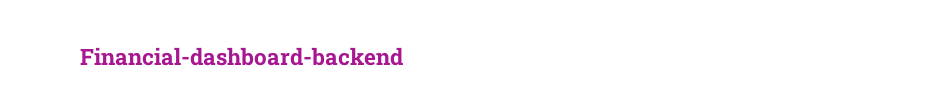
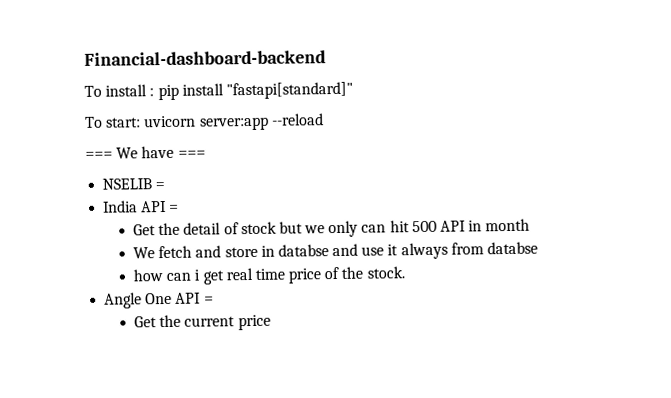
(403, 56) none -> [84,81,353,101] [85,113,324,131] [85,145,206,159] [102,178,166,190] [103,200,180,213] [132,218,531,238] [132,241,539,260] [132,266,405,285] [104,292,214,309] [133,314,271,331] // To install : pip install "fastapi[standard]" // To start: uvicorn server:app --reload // === We have === // NSELIB = // India API = // Get the detail of stock but we only can hit 500 API in month // We fetch and store in databse and use it always from databse // how can i get real time price of the stock. // Angle One API = // Get the current price

